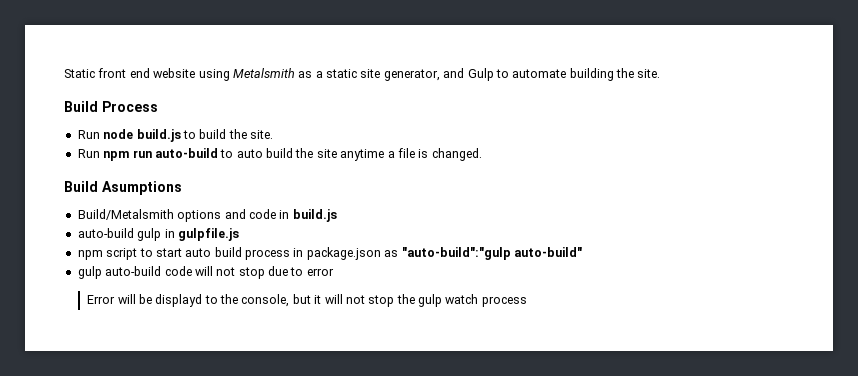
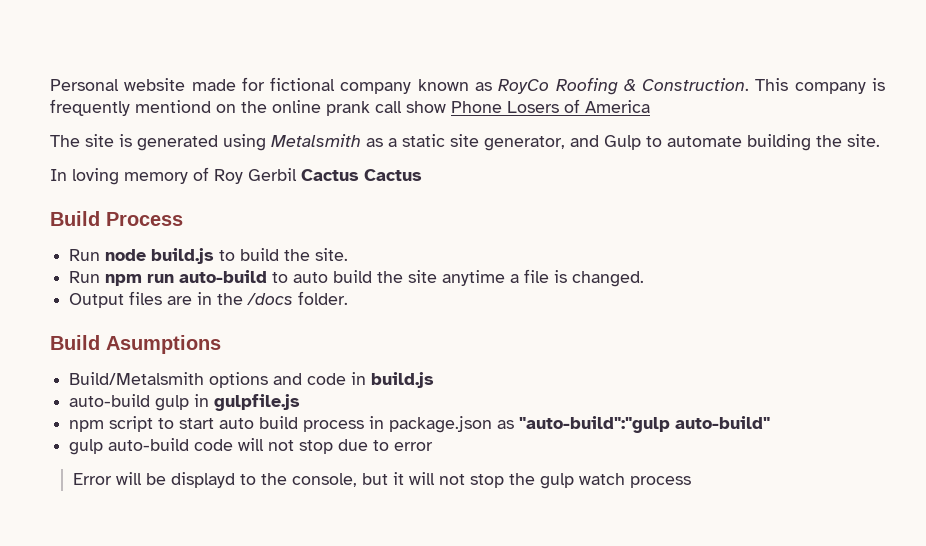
[64,68,196,78] Static front end website -> [50,77,886,95] [50,99,650,116] [50,134,218,151] Personal website made for fictional company known as RoyCo Roofing & Construction. This company is frequently mentiond on the online prank call show Phone Losers of America // The site is generated
(661, 73) none -> [50,167,422,185] // In loving memory of Roy Gerbil Cactus Cactus
(482, 154) none -> [69,291,349,308] // Output files are in the /docs folder.

